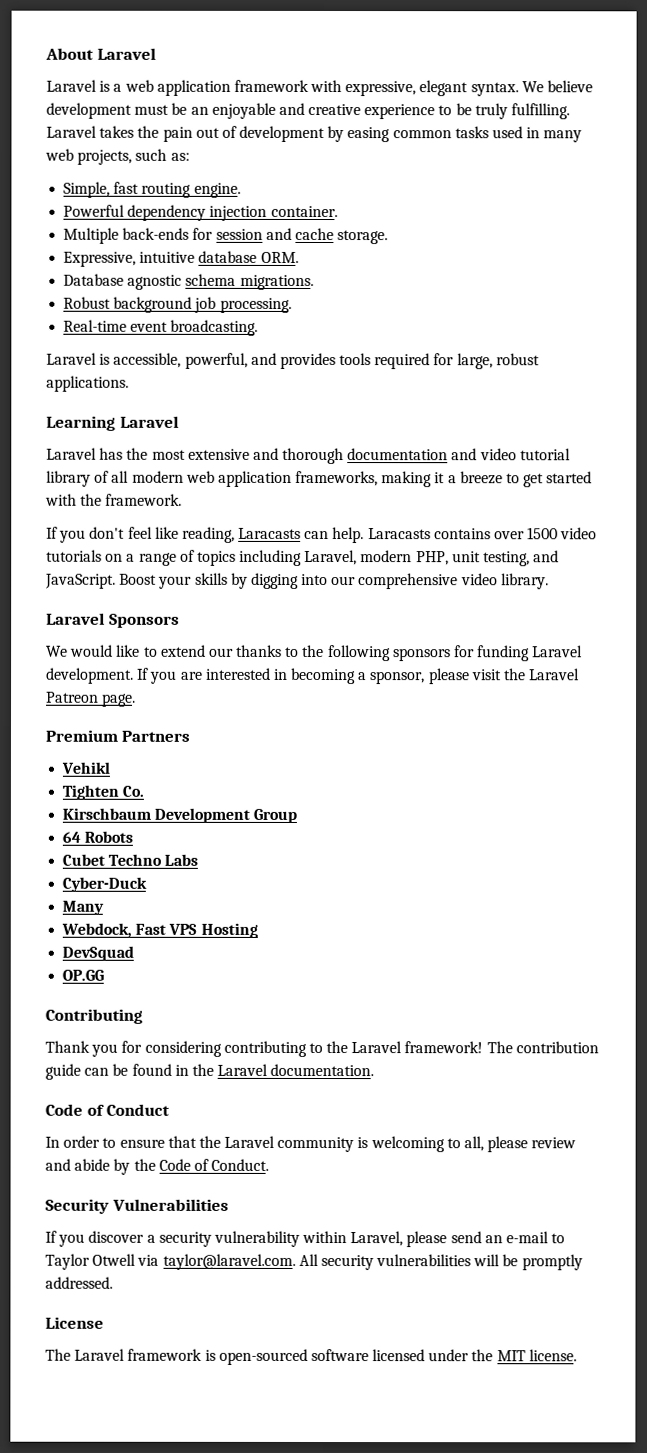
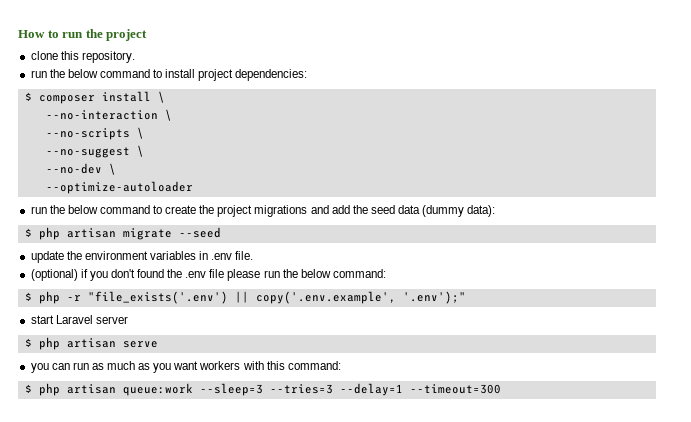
[45,47,156,60] [46,79,594,97] [46,102,571,120] [46,125,583,143] [45,148,190,165] [63,181,241,198] [63,204,338,221] [63,227,389,245] [63,250,299,267] [63,273,314,290] [63,296,292,313] [63,319,259,336] [46,352,540,370] [46,375,129,392] [46,415,179,431] [46,447,571,465] [46,470,593,488] [45,493,183,506] [46,526,598,544] [46,549,560,567] [45,572,549,590] [46,612,180,628] [46,644,584,662] [46,667,581,685] [46,691,137,707] [45,729,191,742] [61,761,111,774] [62,784,145,800] [62,807,298,823] [62,830,134,843] [62,853,199,866] [62,876,148,892] [62,900,105,915] [61,922,258,938] [62,945,135,961] [62,969,105,981] [45,1008,143,1024] [45,1040,599,1057] [45,1063,375,1080] [45,1103,171,1116] [45,1135,577,1153] [45,1158,270,1175] [45,1198,229,1214] [45,1230,566,1248] [45,1253,583,1271] [45,1276,113,1289] [45,1316,104,1329] [45,1348,577,1365] About Laravel // Laravel is a web application framework with expressive, elegant syntax. We believe development must be an enjoyable and creative experience to be truly fulfilling. Laravel takes the pain out of development by easing common tasks used in many web projects, such as: // Simple, fast routing engine. // Powerful dependency injection container. // Multiple back-ends for session and cache storage. // Expressive, intuitive database ORM. // Database agnostic schema migrations. // Robust background job processing. // Real-time event broadcasting. // Laravel is accessible, powerful, and provides tools required for large, robust applications. // Learning Laravel // Laravel has the most extensive and thorough documentation and video tutorial library of all modern web application frameworks, making it a breeze to get started with the framework. // If you don't feel like reading, Laracasts can help. Laracasts contains over 1500 video tutorials on a range of topics including Laravel, modern PHP, unit testing, and JavaScript. Boost your skills by digging into our comprehensive video library. // Laravel Sponsors // We would like to extend our thanks to the following sponsors for funding Laravel development. If you are interested in becoming a sponsor, please visit the Laravel Patreon page. // Premium Partners // Vehikl // Tighten Co. // Kirschbaum Development Group // 64 Robots // Cubet Techno Labs // Cyber-Duck // Many // Webdock, Fast VPS Hosting // DevSquad // OP.GG // Contributing // Thank you for considering contributing to the Laravel framework! The contribution guide can be found in the Laravel documentation. // Code of Conduct // In order to ensure that the Laravel community is welcoming to all, please review and abide by the Code of Conduct. // Security Vulnerabilities // If you discover a security vulnerability within Laravel, please send an e-mail to Taylor Otwell via taylor@laravel.com. All security vulnerabilities will be promptly addressed. // License // The Laravel framework is open-sourced software licensed under the MIT license. -> [18,29,148,41] [30,51,135,63] [30,69,308,81] [24,91,165,104] [45,109,172,121] [45,127,144,140] [45,145,144,158] [45,163,116,175] [45,181,193,194] [30,205,496,217] [24,227,221,240] [30,251,254,263] [30,269,386,281] [24,291,466,304] [30,315,128,324] [24,337,158,350] [30,361,341,373] [24,383,501,396] How to run the project // clone this repository. // run the below command to install project dependencies: // $ composer install \ // --no-interaction \ // --no-scripts \ // --no-suggest \ // --no-dev \ // --optimize-autoloader // run the below command to create the project migrations and add the seed data (dummy data): // $ php artisan migrate --seed // update the environment variables in .env file. // (optional) if you don't found the .env file please run the below command: // $ php -r "file_exists('.env') || copy('.env.example', '.env');" // start Laravel server // $ php artisan serve // you can run as much as you want workers with this command: // $ php artisan queue:work --sleep=3 --tries=3 --delay=1 --timeout=300

